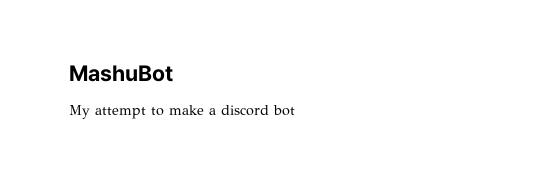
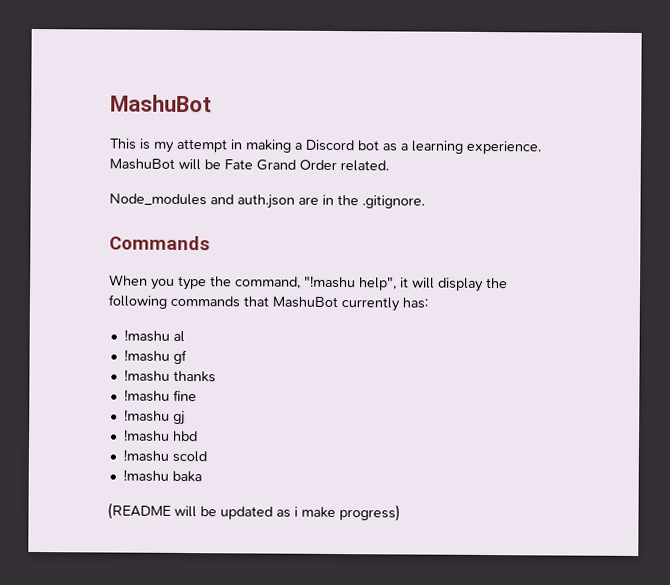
[69,105,295,119] My attempt to make a discord bot -> [109,138,542,155] [109,158,389,172] [109,193,425,209] [109,235,210,251] [109,274,508,292] [108,294,428,312] [123,329,185,343] [123,349,187,365] [123,369,216,383] [123,389,197,402] [123,409,185,426] [123,429,198,442] [122,449,207,463] [122,469,202,483] [107,502,401,522] This is my attempt in making a Discord bot as a learning experience. MashuBot will be Fate Grand Order related. // Node_modules and auth.json are in the .gitignore. // Commands // When you type the command, "!mashu help", it will display the following commands that MashuBot currently has: // !mashu al // !mashu gf // !mashu thanks // !mashu fine // !mashu gj // !mashu hbd // !mashu scold // !mashu baka // (README will be updated as i make progress)

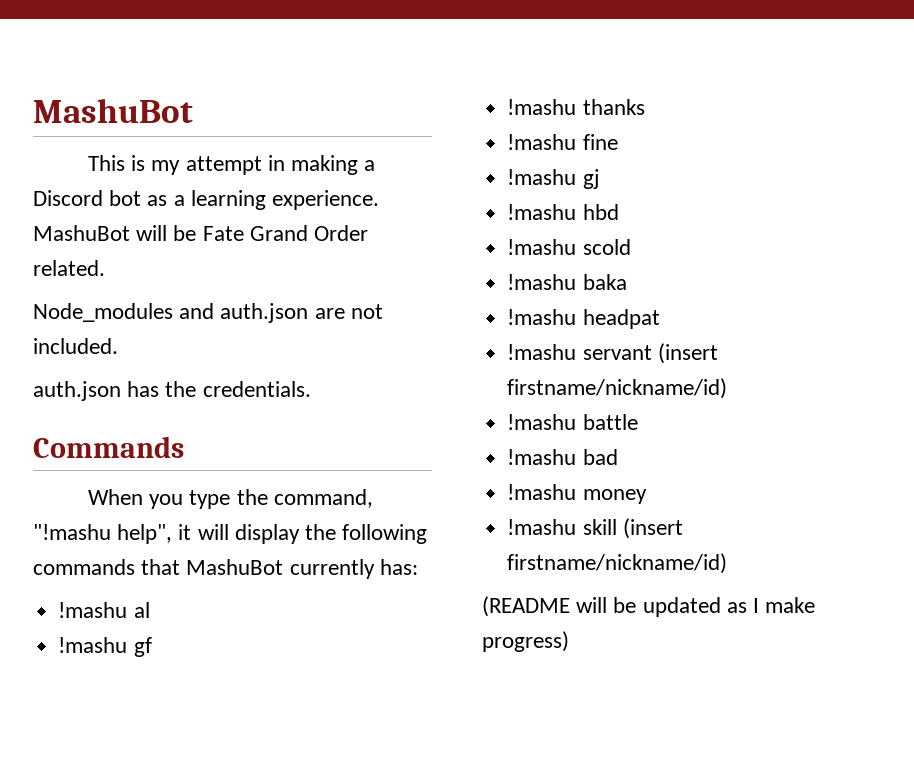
[322,194,425,209] in the .gitignore. -> [350,304,383,319] [33,338,118,354] [33,381,311,401] not included. // auth.json has the credentials.
(202, 476) none -> [507,309,660,329] [507,343,718,364] [507,378,728,399] [507,414,638,430] [507,449,618,465] [507,484,647,504] [507,518,683,539] [507,553,728,574] // !mashu headpat // !mashu servant (insert firstname/nickname/id) // !mashu battle // !mashu bad // !mashu money // !mashu skill (insert firstname/nickname/id)
[294,506,298,517] i -> [753,598,760,613] I

